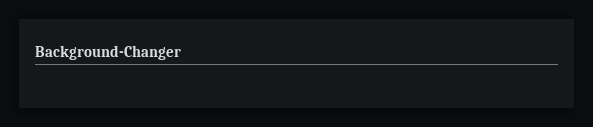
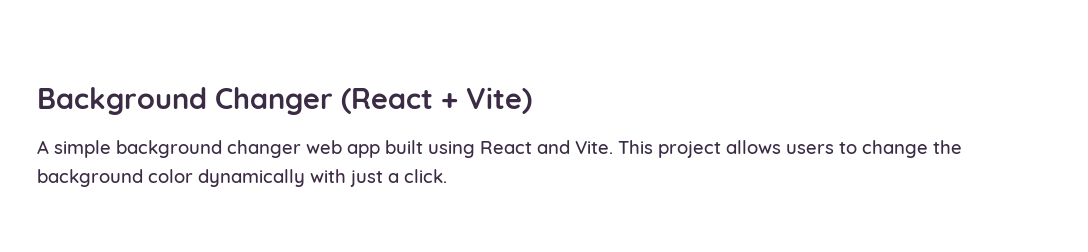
[35,45,181,60] Background-Changer -> [37,87,532,115] [37,140,962,158] [37,169,447,187] Background Changer (React + Vite) // A simple background changer web app built using React and Vite. This project allows users to change the background color dynamically with just a click.

